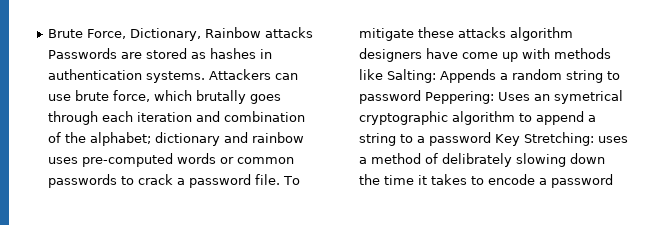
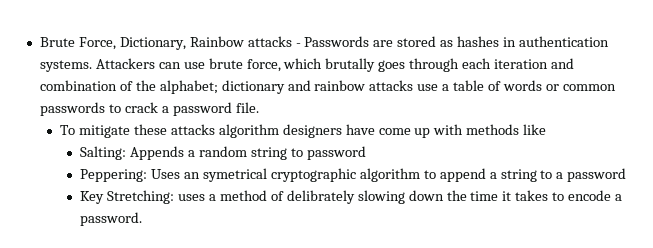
(314, 32) none -> [295,43,301,47] -
[48,153,174,167] uses pre-computed -> [369,80,502,91] attacks use a table of
(281, 179) none -> (259, 107) //
(384, 74) none -> (547, 129) //
(422, 97) none -> (366, 153) //
(492, 139) none -> (627, 175) //
[551,174,614,188] password -> [80,212,143,226] password.

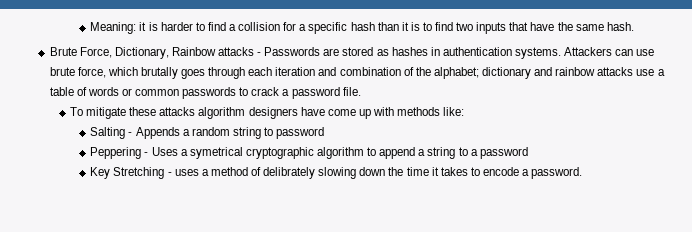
(39, 42) none -> [90,22,634,34] Meaning: it is harder to find a collision for a specific hash than it is to find two inputs that have the same hash. //
[523,124,547,135] [80,146,127,160] like // Salting: -> [443,107,465,116] [90,127,133,139] like: // Salting -
[80,169,201,182] Peppering: Uses an -> [90,147,188,159] Peppering - Uses a
[107,190,175,204] Stretching: -> [113,167,172,179] Stretching -

